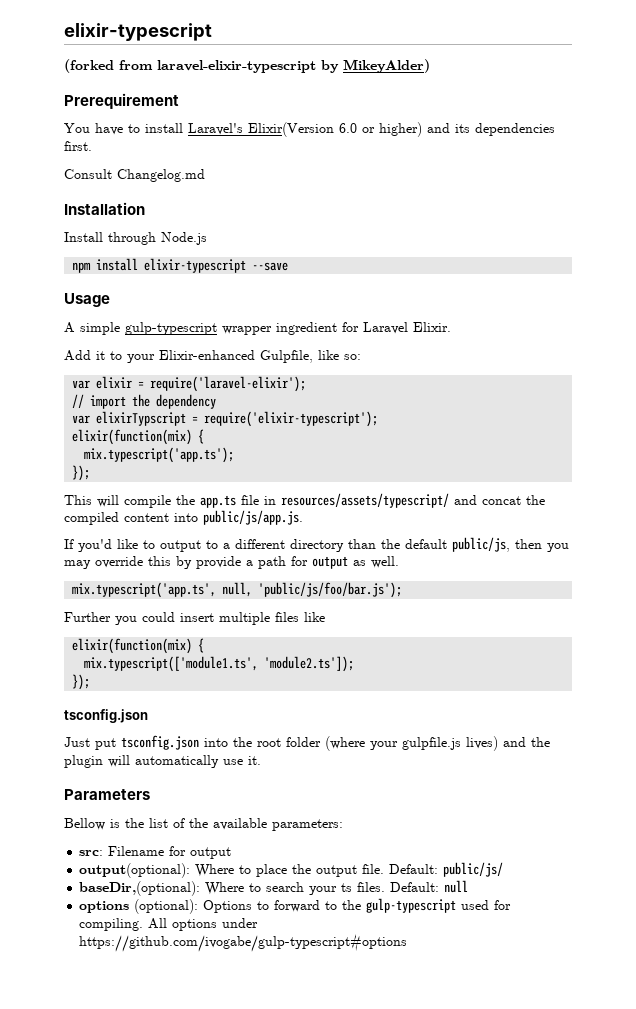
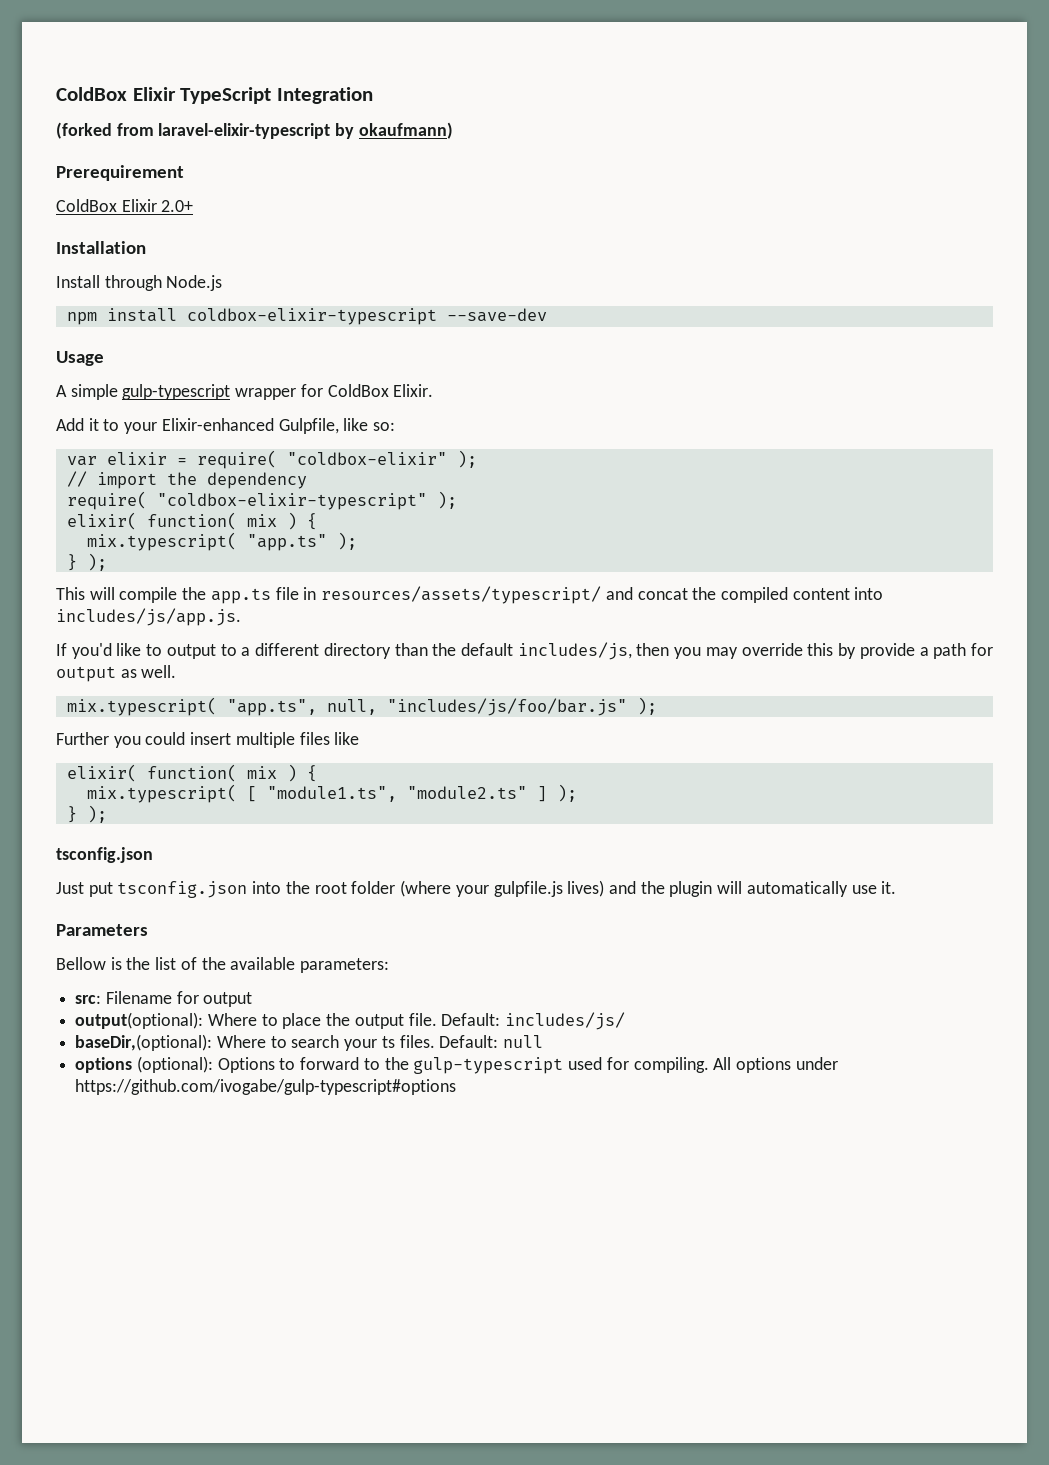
[64,23,212,41] elixir-typescript -> [56,87,373,104] ColdBox Elixir TypeScript Integration
[343,59,430,73] MikeyAlder) -> [358,122,453,139] okaufmann)
[64,122,555,137] [64,141,92,151] [64,169,205,182] You have to install Laravel's Elixir(Version 6.0 or higher) and its dependencies first. // Consult Changelog.md -> [56,199,194,212] ColdBox Elixir 2.0+
[144,258,289,273] elixir-typescript --save -> [186,308,547,325] coldbox-elixir-typescript --save-dev
[276,322,408,335] ingredient for Laravel -> [300,384,389,397] for ColdBox
[150,376,307,392] require('laravel-elixir'); -> [196,450,477,469] require( "coldbox-elixir" );
[72,411,379,427] [72,429,205,445] [84,447,235,463] [72,465,91,481] var elixirTypscript = require('elixir-typescript'); // elixir(function(mix) { // mix.typescript('app.ts'); // }); -> [66,491,457,510] [66,512,317,530] [86,532,357,551] [66,553,107,571] require( "coldbox-elixir-typescript" ); // elixir( function( mix ) { // mix.typescript( "app.ts" ); // } );
[203,510,303,525] public/js/app.js. -> [56,608,241,626] includes/js/app.js.
[452,537,510,552] public/js, -> [517,642,632,660] includes/js,
[72,582,403,598] mix.typescript('app.ts', null, 'public/js/foo/bar.js'); -> [66,697,657,716] mix.typescript( "app.ts", null, "includes/js/foo/bar.js" );
[72,638,205,654] [84,656,355,672] [72,674,91,690] elixir(function(mix) { // mix.typescript(['module1.ts', 'module2.ts']); // }); -> [66,764,317,782] [86,784,577,803] [66,805,107,823] elixir( function( mix ) { // mix.typescript( [ "module1.ts", "module2.ts" ] ); // } );
[443,862,504,877] public/js/ -> [505,1012,626,1030] includes/js/

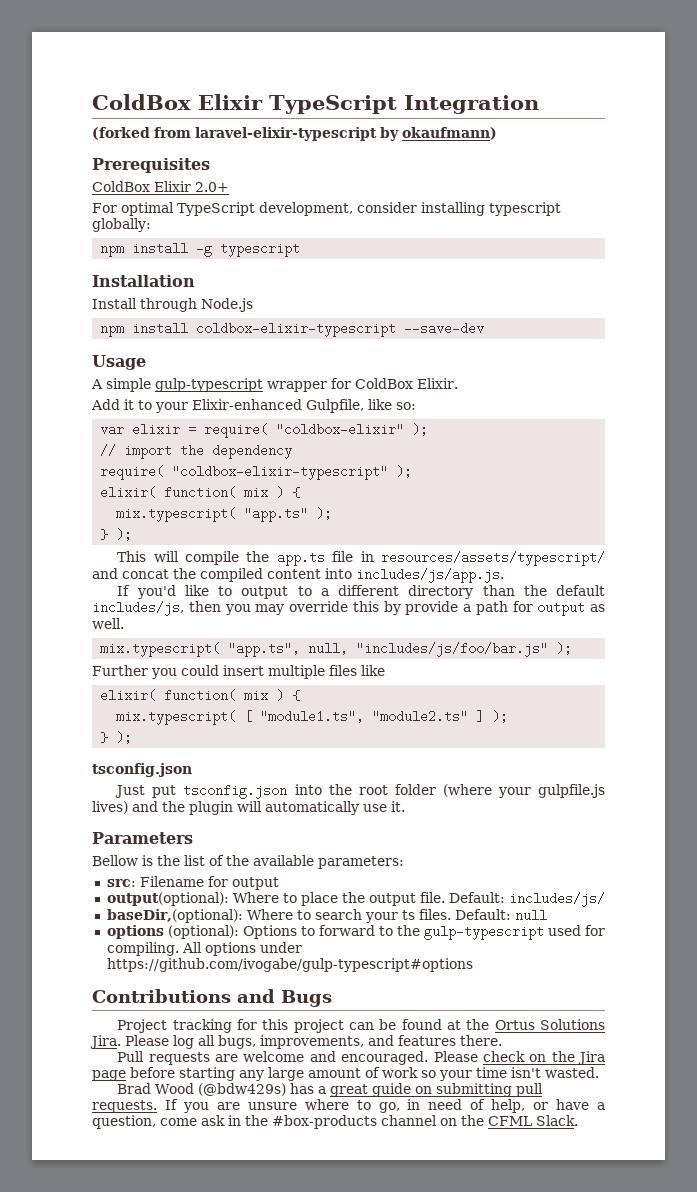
[56,165,184,181] Prerequirement -> [92,158,210,173] Prerequisites
(194, 206) none -> [92,202,561,216] [92,218,151,232] [100,242,301,257] // For optimal TypeScript development, consider installing typescript globally: // npm install -g typescript
(457, 1087) none -> [92,989,332,1007] [117,1019,605,1033] [90,1035,502,1049] [117,1051,605,1065] [92,1067,599,1081] [117,1083,544,1097] [92,1099,606,1113] [92,1115,578,1129] // Contributions and Bugs // Project tracking for this project can be found at the Ortus Solutions Jira. Please log all bugs, improvements, and features there. // Pull requests are welcome and encouraged. Please check on the Jira page before starting any large amount of work so your time isn't wasted. // Brad Wood (@bdw429s) has a great guide on submitting pull requests. If you are unsure where to go, in need of help, or have a question, come ask in the #box-products channel on the CFML Slack.

